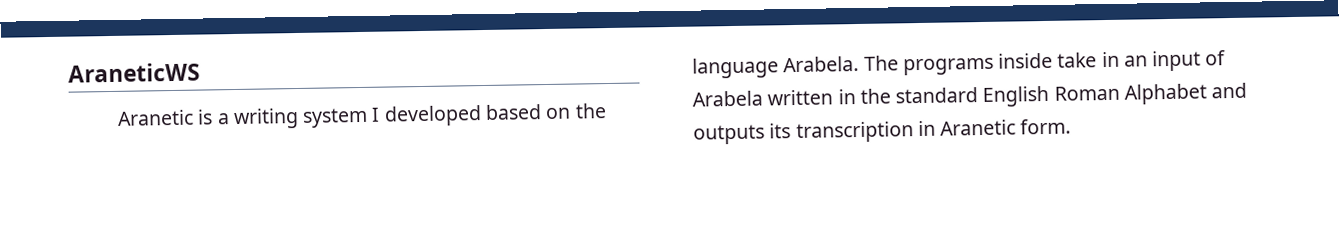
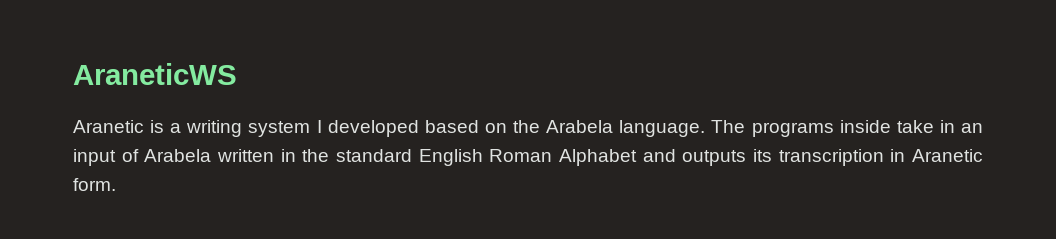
[692,55,860,79] language Arabela. -> [546,120,706,137] Arabela language.

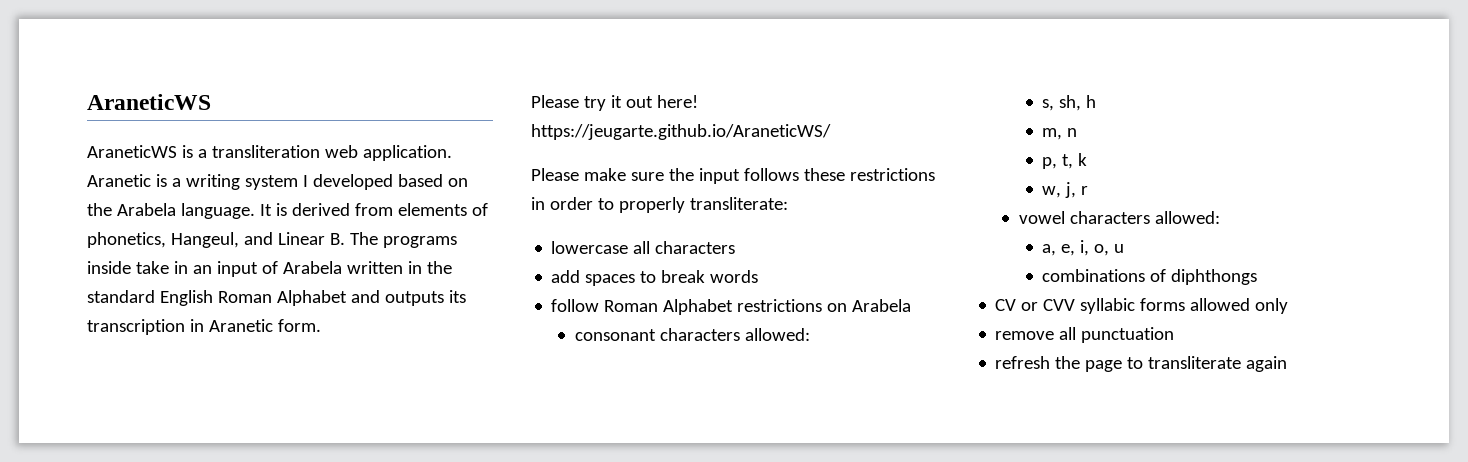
(237, 74) none -> [87,145,452,161] AraneticWS is a transliteration web application.
(706, 128) none -> [259,203,488,216] [87,232,345,248] It is derived from elements of phonetics, Hangeul, and Linear B.
(116, 184) none -> [531,95,698,111] [531,124,831,140] [531,168,935,184] [531,197,788,213] [551,241,736,254] [551,270,759,286] [551,299,912,315] [574,328,810,341] [1042,95,1097,111] [1042,128,1078,140] [1042,153,1088,169] [1042,182,1089,198] [1018,211,1220,224] [1042,240,1125,256] [1042,269,1258,285] [995,298,1289,314] [995,327,1175,343] [995,356,1288,372] // Please try it out here! https://jeugarte.github.io/AraneticWS/ // Please make sure the input follows these restrictions in order to properly transliterate: // lowercase all characters // add spaces to break words // follow Roman Alphabet restrictions on Arabela // consonant characters allowed: // s, sh, h // m, n // p, t, k // w, j, r // vowel characters allowed: // a, e, i, o, u // combinations of diphthongs // CV or CVV syllabic forms allowed only // remove all punctuation // refresh the page to transliterate again

